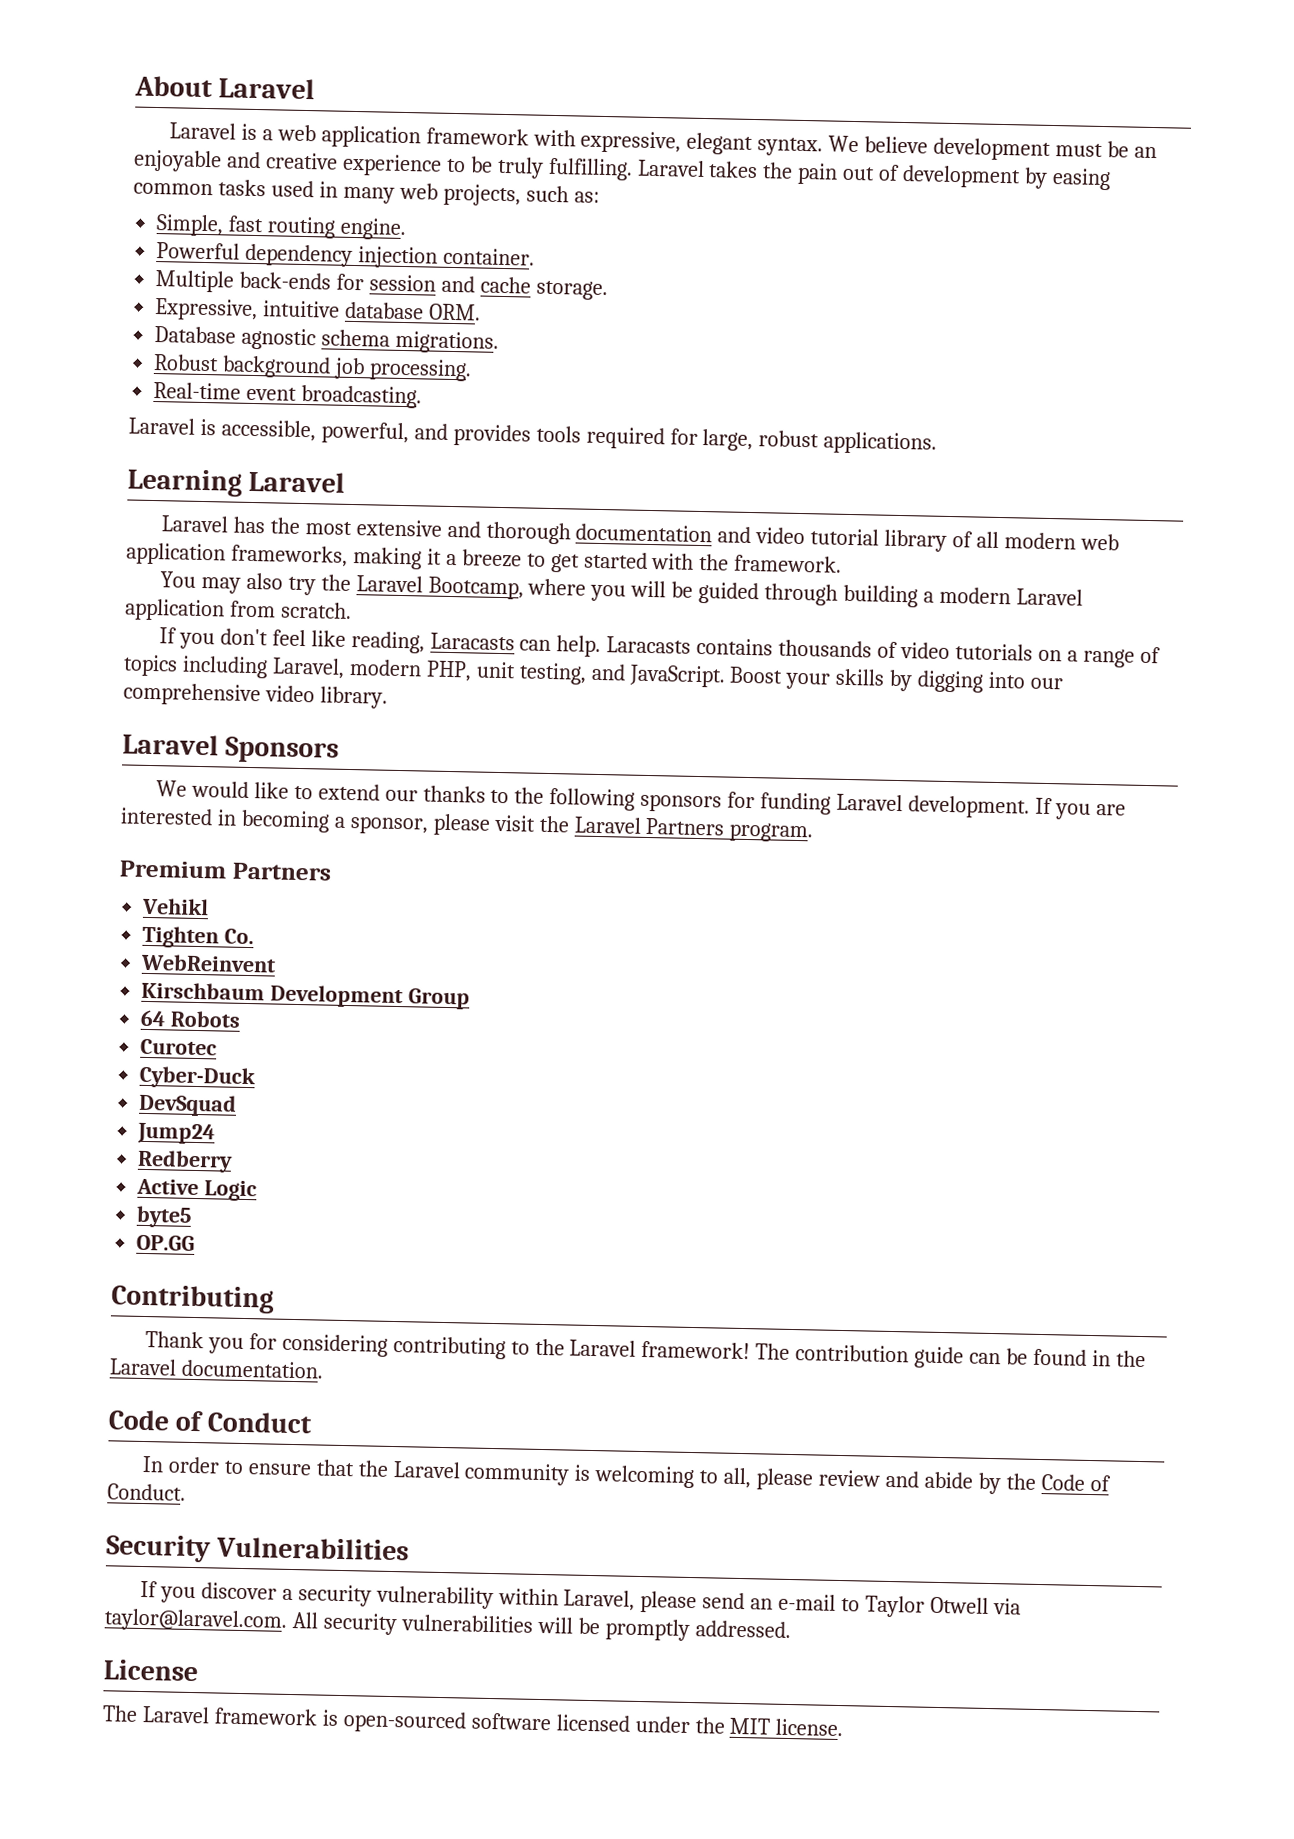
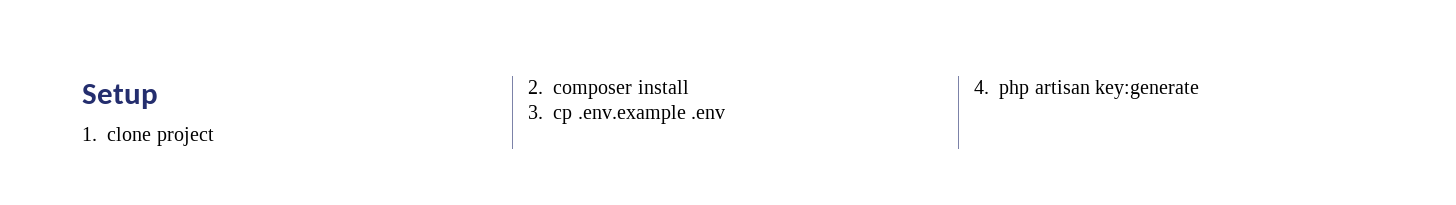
[134,75,316,100] [168,122,1157,161] [133,149,1112,191] [133,179,600,207] [156,214,408,241] [156,242,536,269] [155,270,608,301] [154,298,482,322] [154,326,500,354] [153,353,473,382] [153,381,423,409] [128,417,938,455] [127,468,346,497] [160,515,1119,552] [126,542,843,573] [159,571,1083,608] [124,598,352,622] [158,627,1161,668] [123,654,1064,693] [123,682,388,709] [122,733,340,764] [155,780,1126,820] [120,807,814,843] [119,860,332,881] [142,897,210,916] [142,925,255,949] [140,953,277,973] [141,981,471,1010] [140,1009,242,1028] [140,1038,218,1056] [139,1065,257,1090] [138,1093,238,1117] [137,1122,216,1145] [137,1149,234,1173] [136,1178,258,1202] [136,1205,193,1228] [136,1234,196,1252] [111,1284,274,1314] [144,1331,1146,1369] [109,1358,324,1379] [108,1409,313,1434] [141,1455,1111,1495] [107,1483,186,1501] [106,1534,410,1563] [139,1580,1021,1618] [104,1608,791,1641] [103,1659,199,1682] [102,1705,844,1737] About Laravel // Laravel is a web application framework with expressive, elegant syntax. We believe development must be an enjoyable and creative experience to be truly fulfilling. Laravel takes the pain out of development by easing common tasks used in many web projects, such as: // Simple, fast routing engine. // Powerful dependency injection container. // Multiple back-ends for session and cache storage. // Expressive, intuitive database ORM. // Database agnostic schema migrations. // Robust background job processing. // Real-time event broadcasting. // Laravel is accessible, powerful, and provides tools required for large, robust applications. // Learning Laravel // Laravel has the most extensive and thorough documentation and video tutorial library of all modern web application frameworks, making it a breeze to get started with the framework. // You may also try the Laravel Bootcamp, where you will be guided through building a modern Laravel application from scratch. // If you don't feel like reading, Laracasts can help. Laracasts contains thousands of video tutorials on a range of topics including Laravel, modern PHP, unit testing, and JavaScript. Boost your skills by digging into our comprehensive video library. // Laravel Sponsors // We would like to extend our thanks to the following sponsors for funding Laravel development. If you are interested in becoming a sponsor, please visit the Laravel Partners program. // Premium Partners // Vehikl // Tighten Co. // WebReinvent // Kirschbaum Development Group // 64 Robots // Curotec // Cyber-Duck // DevSquad // Jump24 // Redberry // Active Logic // byte5 // OP.GG // Contributing // Thank you for considering contributing to the Laravel framework! The contribution guide can be found in the Laravel documentation. // Code of Conduct // In order to ensure that the Laravel community is welcoming to all, please review and abide by the Code of Conduct. // Security Vulnerabilities // If you discover a security vulnerability within Laravel, please send an e-mail to Taylor Otwell via taylor@laravel.com. All security vulnerabilities will be promptly addressed. // License // The Laravel framework is open-sourced software licensed under the MIT license. -> [82,84,158,109] [82,127,214,146] [528,80,689,99] [528,105,726,124] [974,80,1200,99] Setup // 1. clone project // 2. composer install // 3. cp .env.example .env // 4. php artisan key:generate

